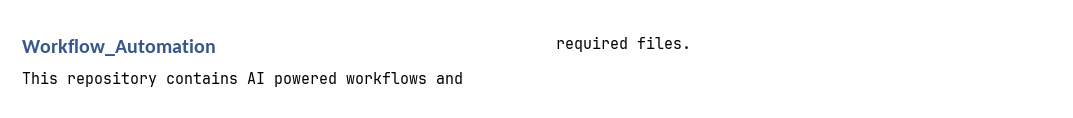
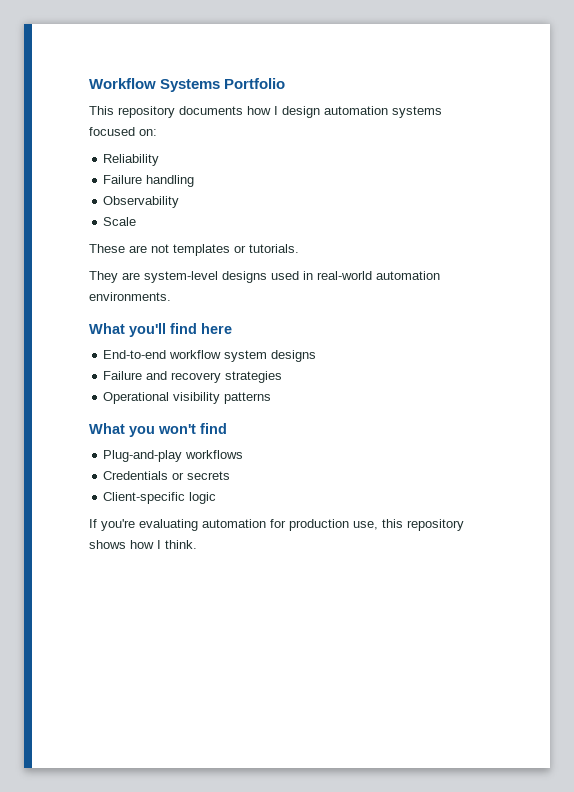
[22,39,216,56] Workflow_Automation -> [89,78,286,92] Workflow Systems Portfolio
[166,71,463,87] [556,36,691,52] contains AI powered workflows and required files. -> [179,106,442,118] [89,127,157,136] [103,154,160,166] [103,175,195,187] [103,196,180,208] [103,217,137,226] [89,244,299,256] [89,271,440,283] [89,292,171,301] [89,323,232,337] [103,350,317,362] [103,371,283,383] [103,392,272,404] [89,423,227,437] [103,450,244,462] [103,471,231,480] [103,492,217,504] [89,519,464,531] [89,540,197,549] documents how I design automation systems focused on: // Reliability // Failure handling // Observability // Scale // These are not templates or tutorials. // They are system-level designs used in real-world automation environments. // What you'll find here // End-to-end workflow system designs // Failure and recovery strategies // Operational visibility patterns // What you won't find // Plug-and-play workflows // Credentials or secrets // Client-specific logic // If you're evaluating automation for production use, this repository shows how I think.

